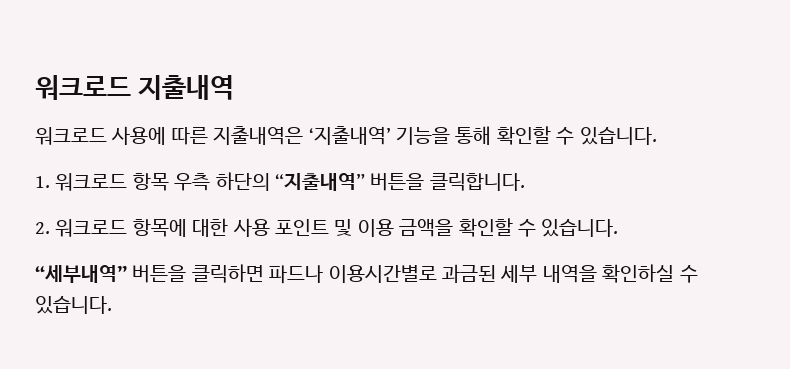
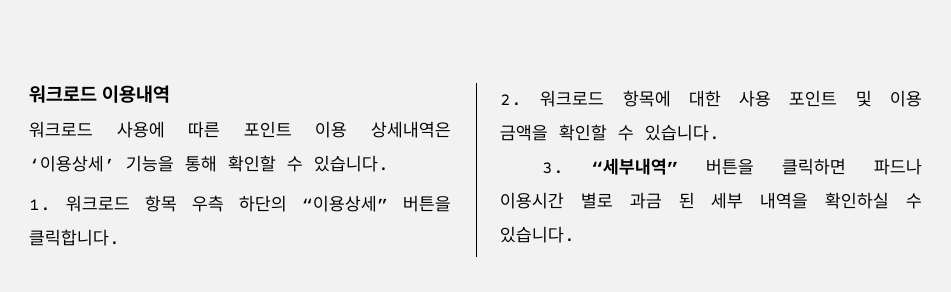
[35,75,235,100] 워크로드 지출내역 -> [29,85,171,103] 워크로드 이용내역
[213,126,391,145] 지출내역은 ‘지출내역’ -> [243,121,451,138] [29,155,115,172] 포인트 이용 상세내역은 ‘이용상세’
[275,173,365,191] “지출내역” -> [302,195,388,212] “이용상세”
(619, 228) none -> [542,162,565,174] 3.
[328,264,496,283] 이용시간별로 과금된 -> [500,192,695,209] 이용시간 별로 과금 된

